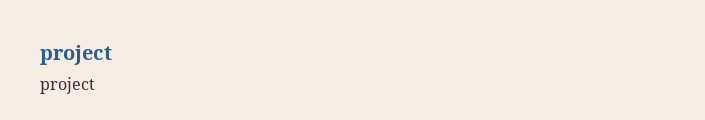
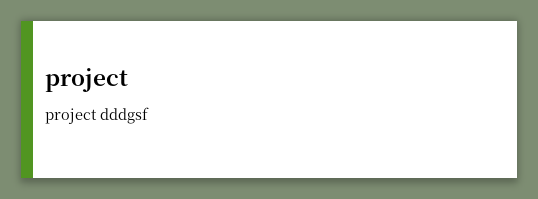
(95, 85) none -> [100,107,149,124] dddgsf

